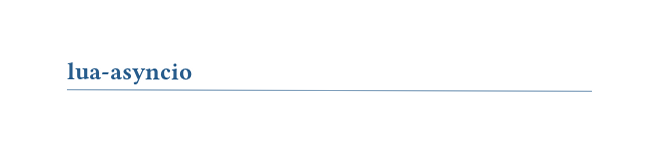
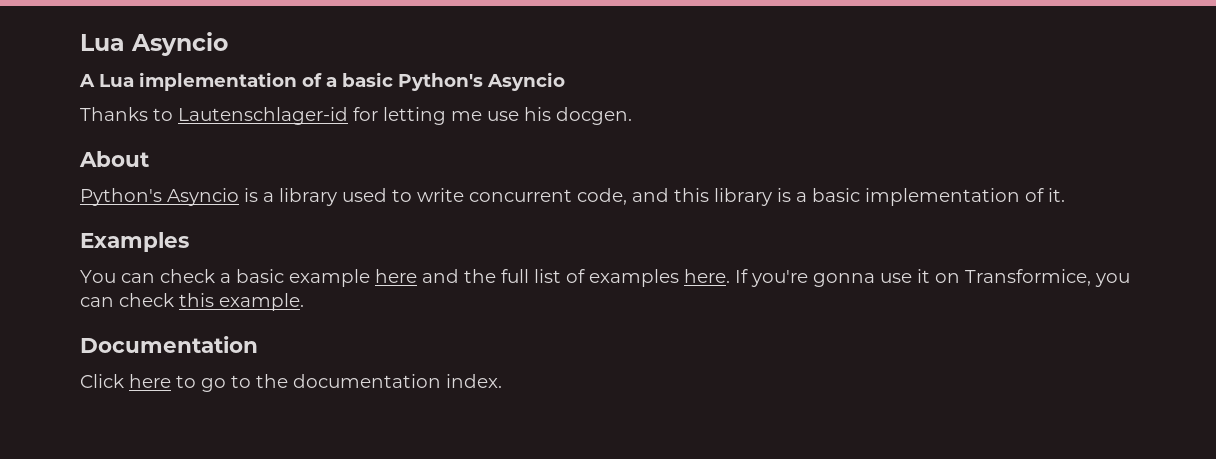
[66,62,193,85] lua-asyncio -> [80,32,228,56] [79,72,565,91] [80,107,632,125] [79,151,149,167] [80,188,1065,206] [80,232,189,252] [80,269,1130,287] [80,293,304,311] [80,336,258,353] [80,374,502,392] Lua Asyncio // A Lua implementation of a basic Python's Asyncio // Thanks to Lautenschlager-id for letting me use his docgen. // About // Python's Asyncio is a library used to write concurrent code, and this library is a basic implementation of it. // Examples // You can check a basic example here and the full list of examples here. If you're gonna use it on Transformice, you can check this example. // Documentation // Click here to go to the documentation index.

